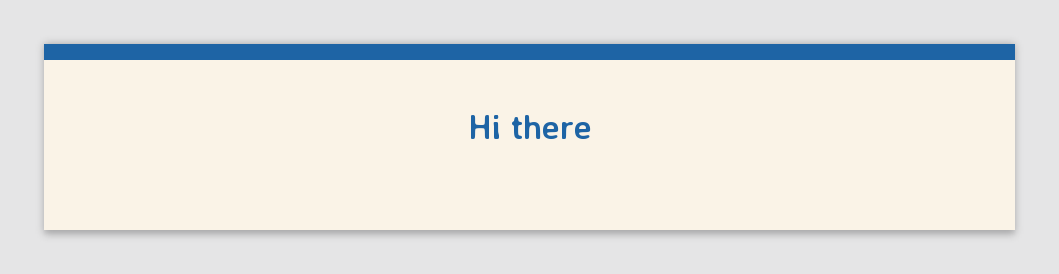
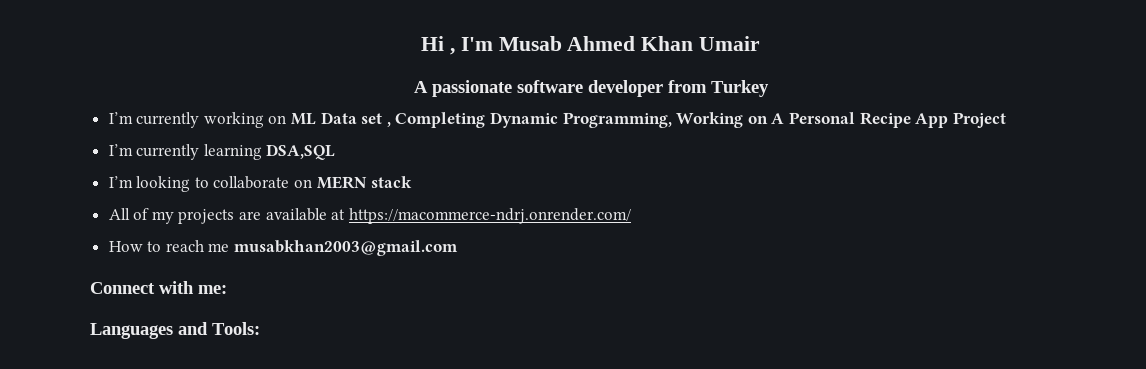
[510,115,592,139] there -> [449,36,760,55] [413,80,769,97] [108,112,1006,128] [108,144,336,160] [108,176,413,192] [108,208,631,224] [108,240,459,256] [90,281,227,294] [90,322,260,339] , I'm Musab Ahmed Khan Umair // A passionate software developer from Turkey // I’m currently working on ML Data set , Completing Dynamic Programming, Working on A Personal Recipe App Project // I’m currently learning DSA,SQL // I’m looking to collaborate on MERN stack // All of my projects are available at https://macommerce-ndrj.onrender.com/ // How to reach me musabkhan2003@gmail.com // Connect with me: // Languages and Tools:

